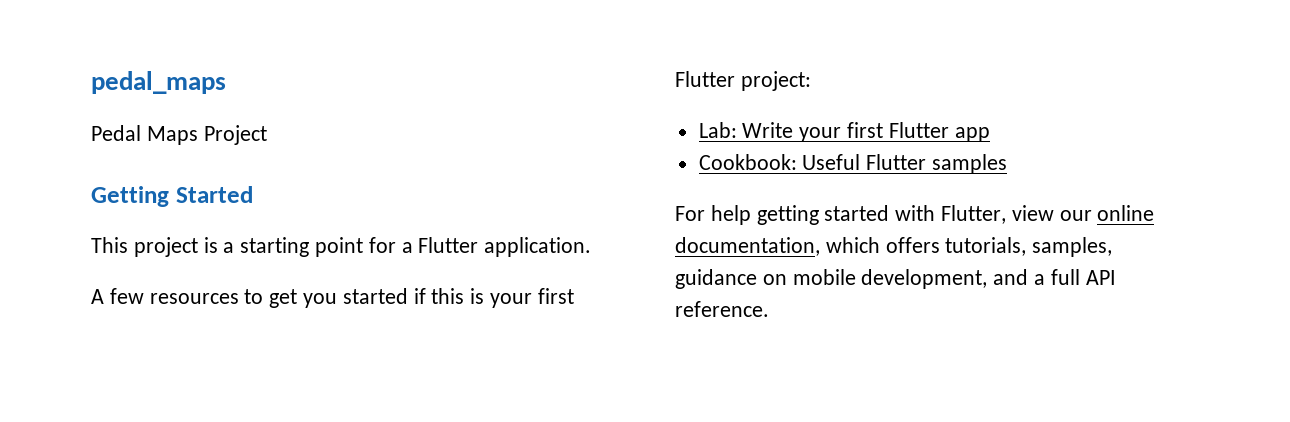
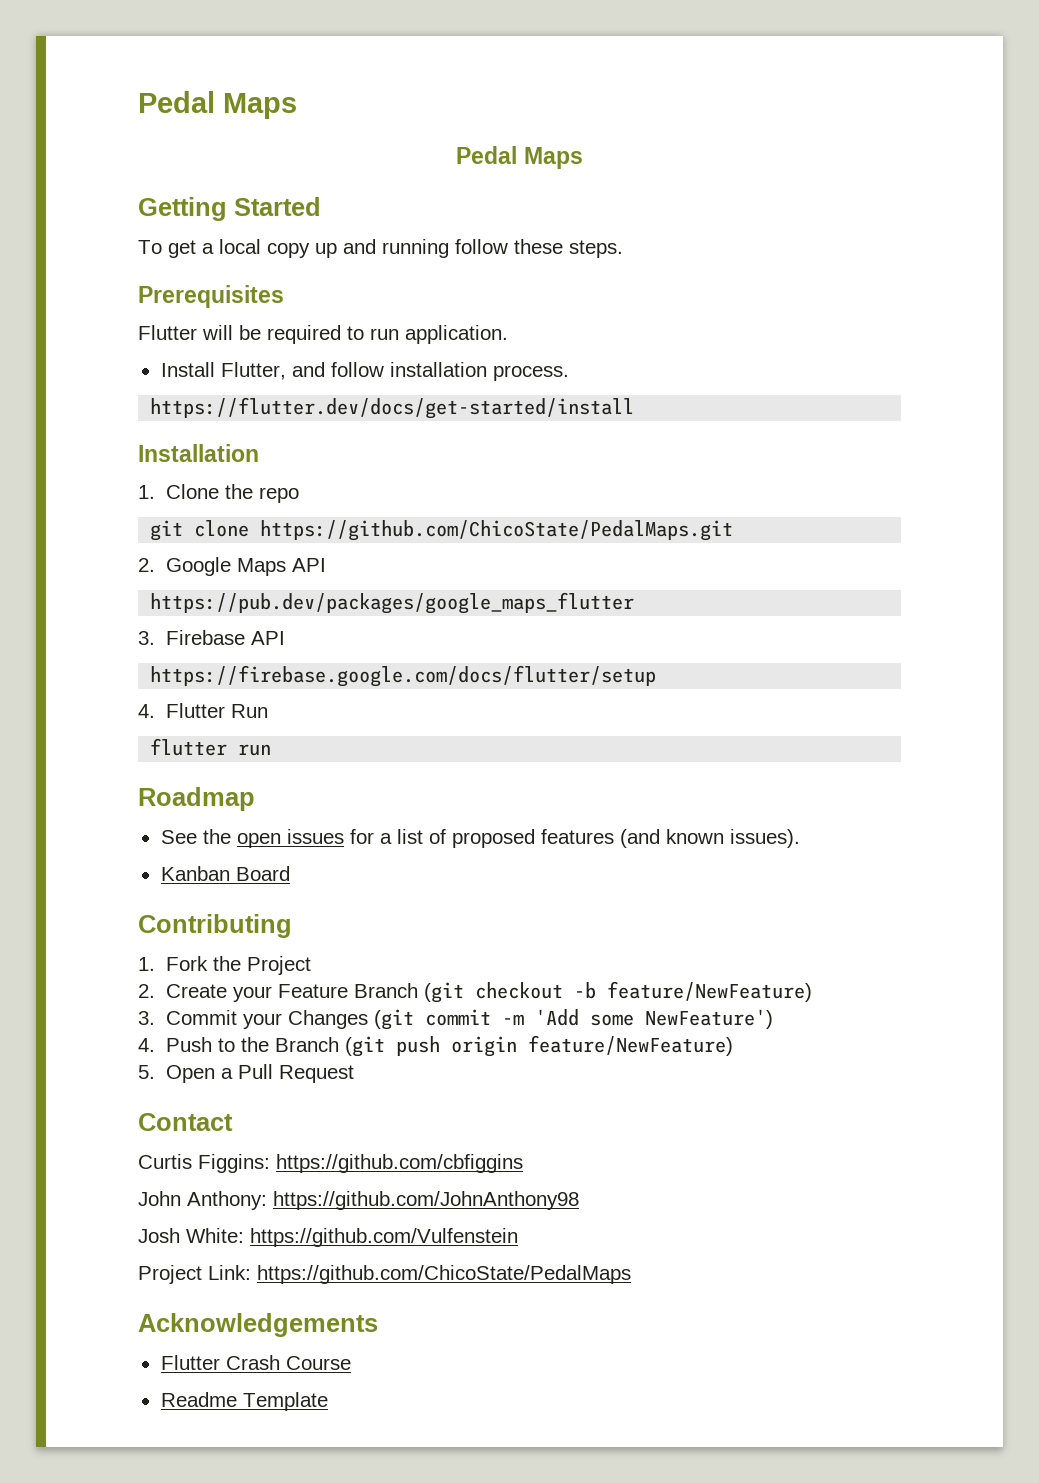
[91,71,226,94] [91,125,267,145] pedal_maps // Pedal Maps Project -> [138,91,297,119] [456,146,583,169] Pedal Maps // Pedal Maps
[91,237,592,257] [91,288,574,308] [675,71,811,91] [698,122,990,142] [698,154,1008,174] [675,205,1155,225] [675,237,1113,257] [675,269,1116,289] [675,301,769,317] This project is a starting point for a Flutter application. // A few resources to get you started if this is your first Flutter project: // Lab: Write your first Flutter app // Cookbook: Useful Flutter samples // For help getting started with Flutter, view our online documentation, which offers tutorials, samples, guidance on mobile development, and a full API reference. -> [138,239,623,258] [138,285,284,308] [138,325,508,344] [160,362,569,381] [150,397,635,419] [138,444,259,462] [138,484,300,503] [150,520,734,541] [138,557,327,576] [150,592,635,614] [138,630,286,645] [150,665,657,687] [138,703,269,718] [150,738,272,756] [138,787,255,811] [160,829,800,848] [160,866,290,881] [138,914,292,938] [138,956,312,975] [138,981,813,1003] [138,1009,774,1030] [138,1035,734,1057] [138,1064,355,1083] [138,1113,233,1131] [138,1154,523,1173] [138,1191,579,1210] [138,1228,518,1247] [138,1265,631,1284] [138,1313,378,1337] [160,1355,351,1370] [160,1392,328,1411] To get a local copy up and running follow these steps. // Prerequisites // Flutter will be required to run application. // Install Flutter, and follow installation process. // https://flutter.dev/docs/get-started/install // Installation // 1. Clone the repo // git clone https://github.com/ChicoState/PedalMaps.git // 2. Google Maps API // https://pub.dev/packages/google_maps_flutter // 3. Firebase API // https://firebase.google.com/docs/flutter/setup // 4. Flutter Run // flutter run // Roadmap // See the open issues for a list of proposed features (and known issues). // Kanban Board // Contributing // 1. Fork the Project // 2. Create your Feature Branch (git checkout -b feature/NewFeature) // 3. Commit your Changes (git commit -m 'Add some NewFeature') // 4. Push to the Branch (git push origin feature/NewFeature) // 5. Open a Pull Request // Contact // Curtis Figgins: https://github.com/cbfiggins // John Anthony: https://github.com/JohnAnthony98 // Josh White: https://github.com/Vulfenstein // Project Link: https://github.com/ChicoState/PedalMaps // Acknowledgements // Flutter Crash Course // Readme Template

